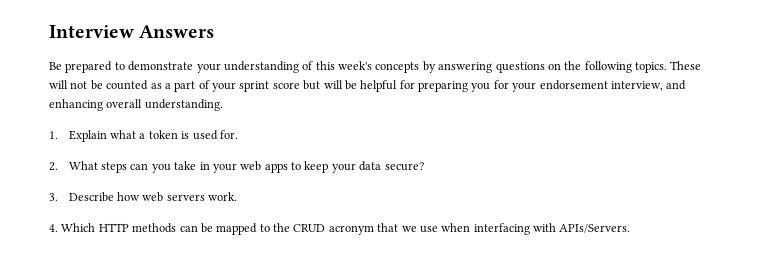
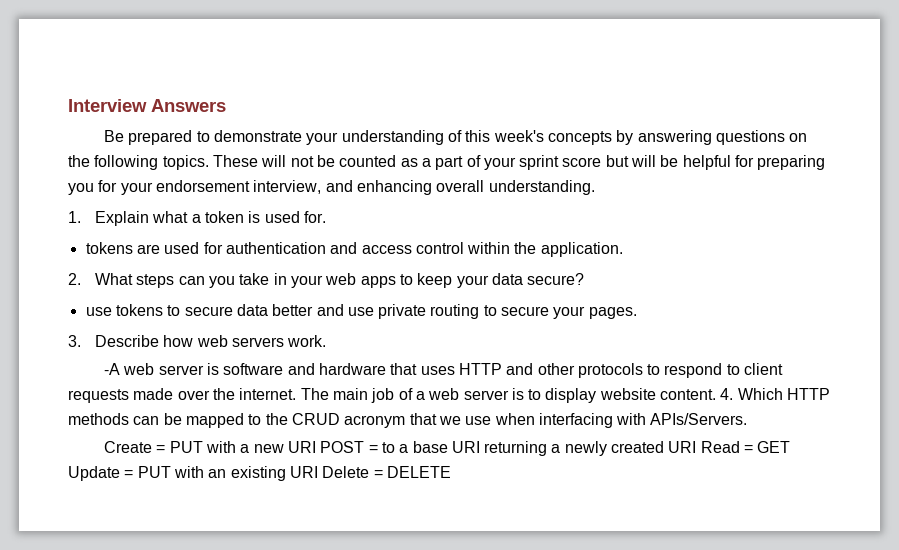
(238, 134) none -> [85,242,623,257] // tokens are used for authentication and access control within the application.
(424, 166) none -> [85,304,637,319] // use tokens to secure data better and use private routing to secure your pages.
(238, 196) none -> [103,363,784,378] [68,388,717,403] -A web server is software and hardware that uses HTTP and other protocols to respond to client requests made over the internet. The main job of a web server is to display website content.
(631, 228) none -> [103,441,791,456] [68,466,451,481] // Create = PUT with a new URI POST = to a base URI returning a newly created URI Read = GET Update = PUT with an existing URI Delete = DELETE

